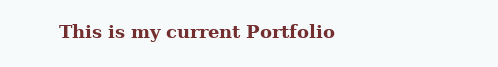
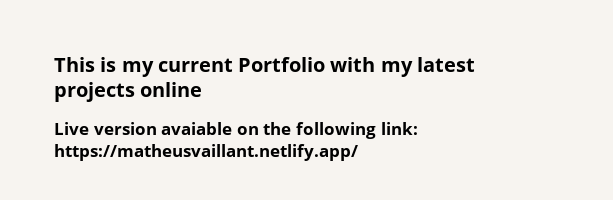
(335, 31) none -> [330,57,475,77] [54,82,203,102] [54,122,418,139] [54,144,358,161] with my latest projects online // Live version avaiable on the following link: https://matheusvaillant.netlify.app/

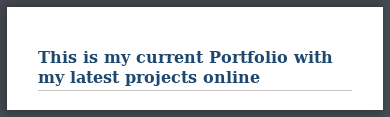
[54,122,418,139] [54,144,358,161] // Live version avaiable on the following link: https://matheusvaillant.netlify.app/ -> (260, 77) none

